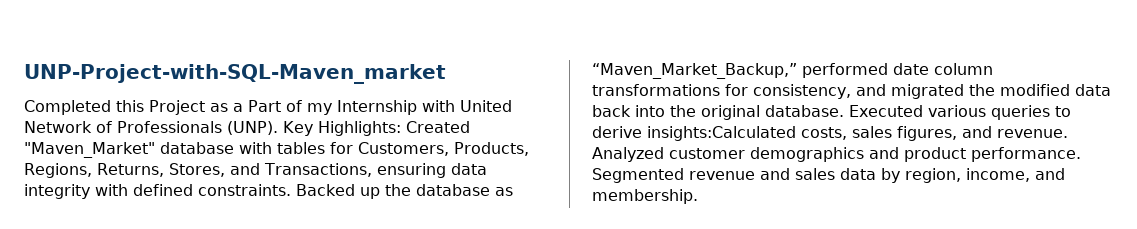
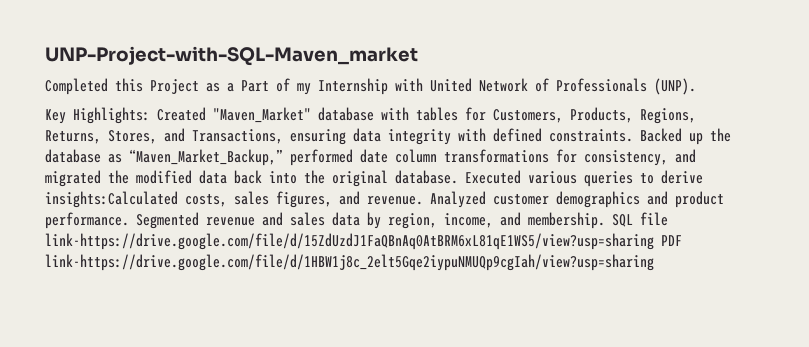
(278, 128) none -> (696, 86) //
(698, 196) none -> [612,212,668,227] [45,233,682,250] [45,254,654,271] SQL file link-https://drive.google.com/file/d/15ZdUzdJ1FaQBnAq0AtBRM6xL81qE1WS5/view?usp=sharing PDF link-https://drive.google.com/file/d/1HBW1j8c_2elt5Gqe2iypuNMUQp9cgIah/view?usp=sharing

